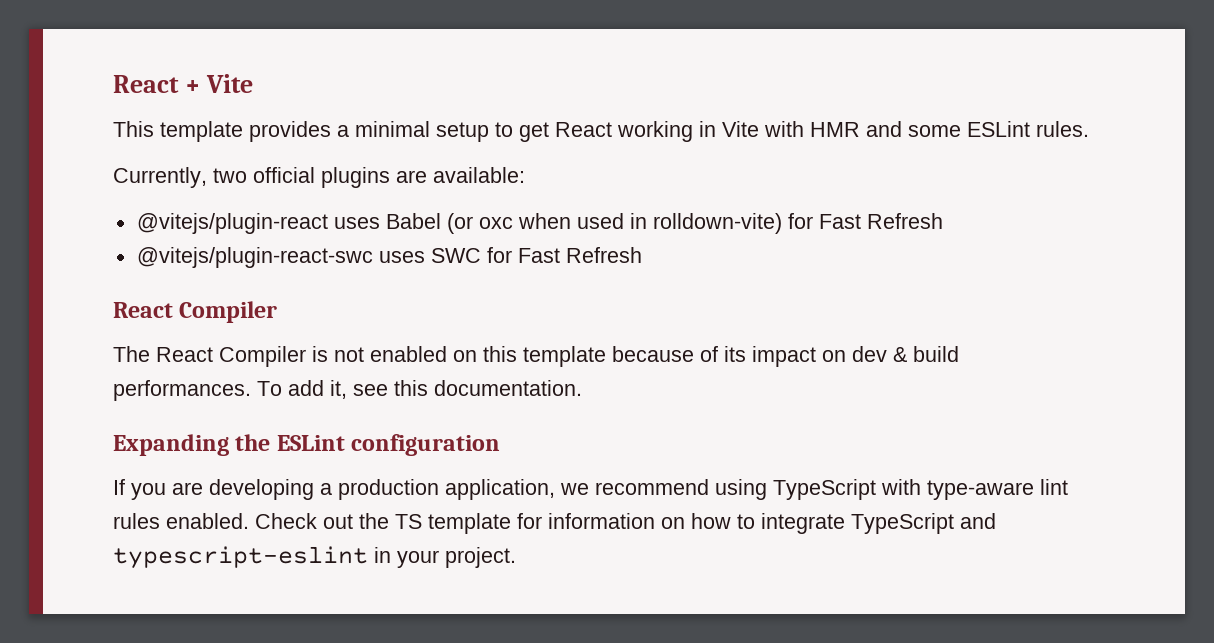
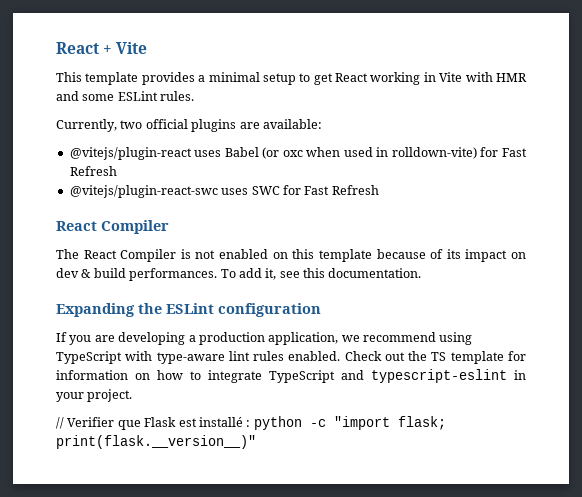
(516, 557) none -> [56,416,446,430] [56,435,256,449] // // Verifier que Flask est installé : python -c "import flask; print(flask.__version__)"

